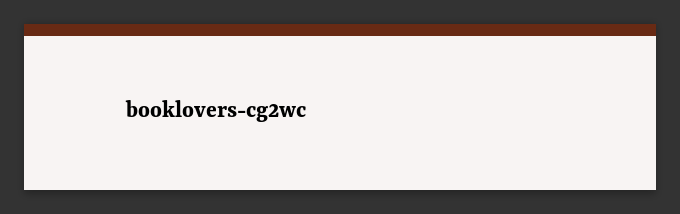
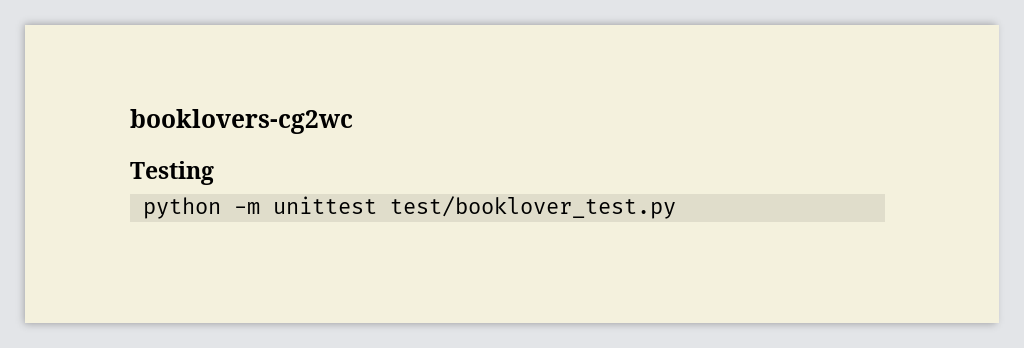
(306, 111) none -> [130,161,214,185] [142,196,676,219] // Testing // python -m unittest test/booklover_test.py

